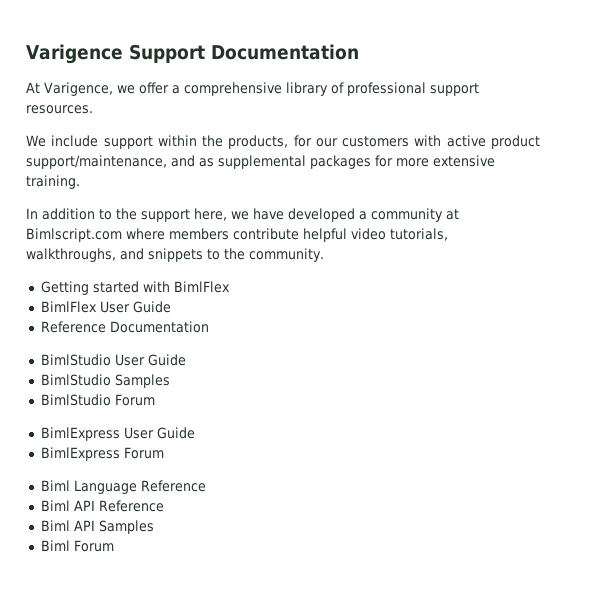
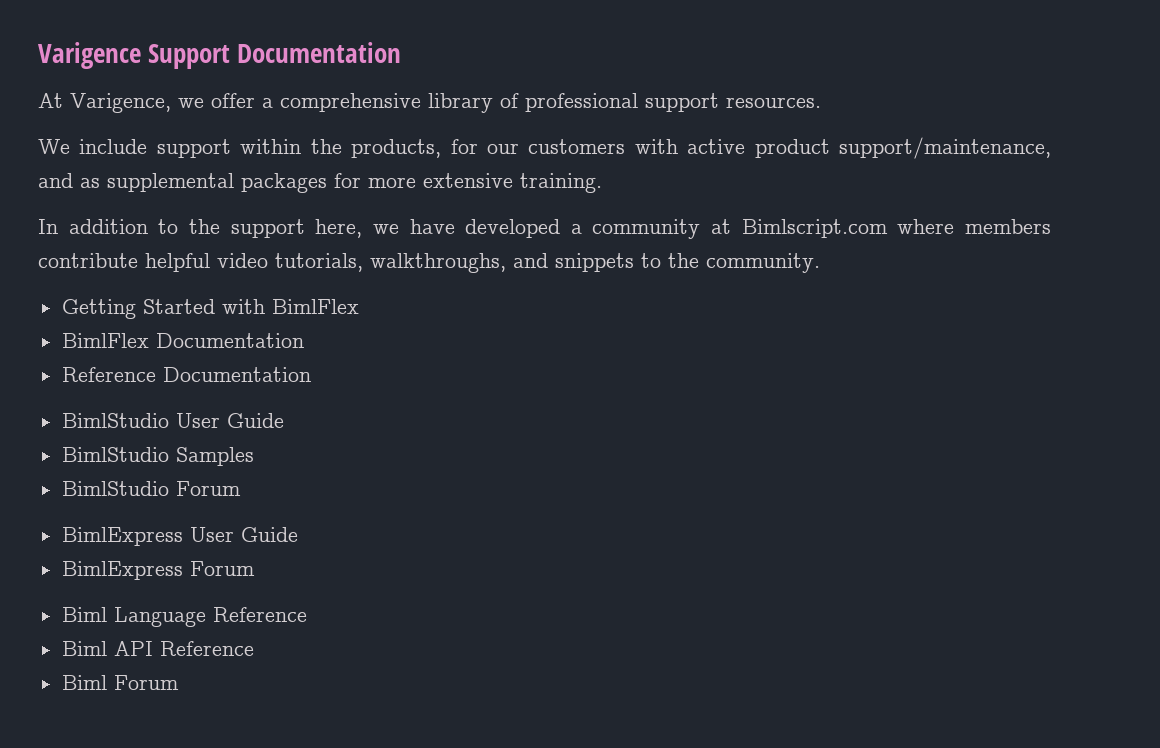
[92,281,139,293] started -> [142,299,215,314] Started
[99,301,171,313] User Guide -> [155,333,304,348] Documentation
[40,520,154,534] // Biml API Samples -> (254, 648) none

